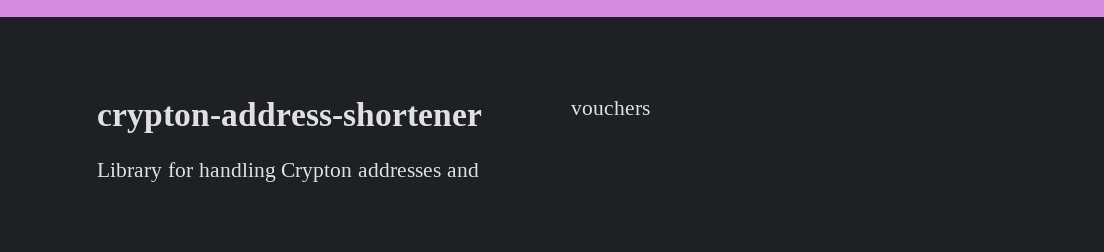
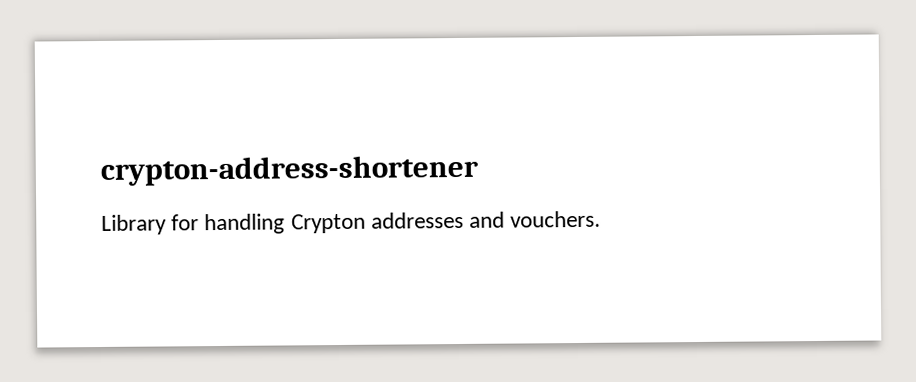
[571,101,650,115] vouchers -> [510,210,602,228] vouchers.

